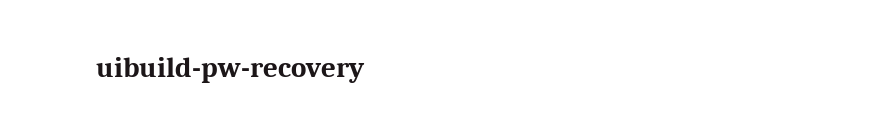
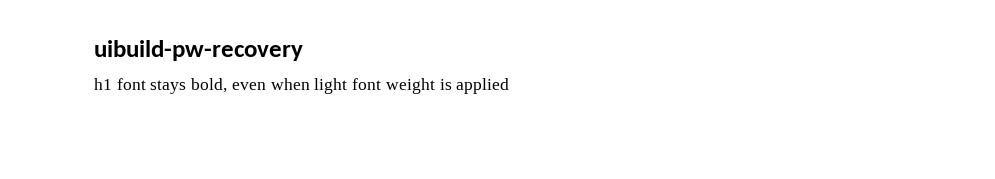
(365, 70) none -> [94,78,510,94] // h1 font stays bold, even when light font weight is applied

